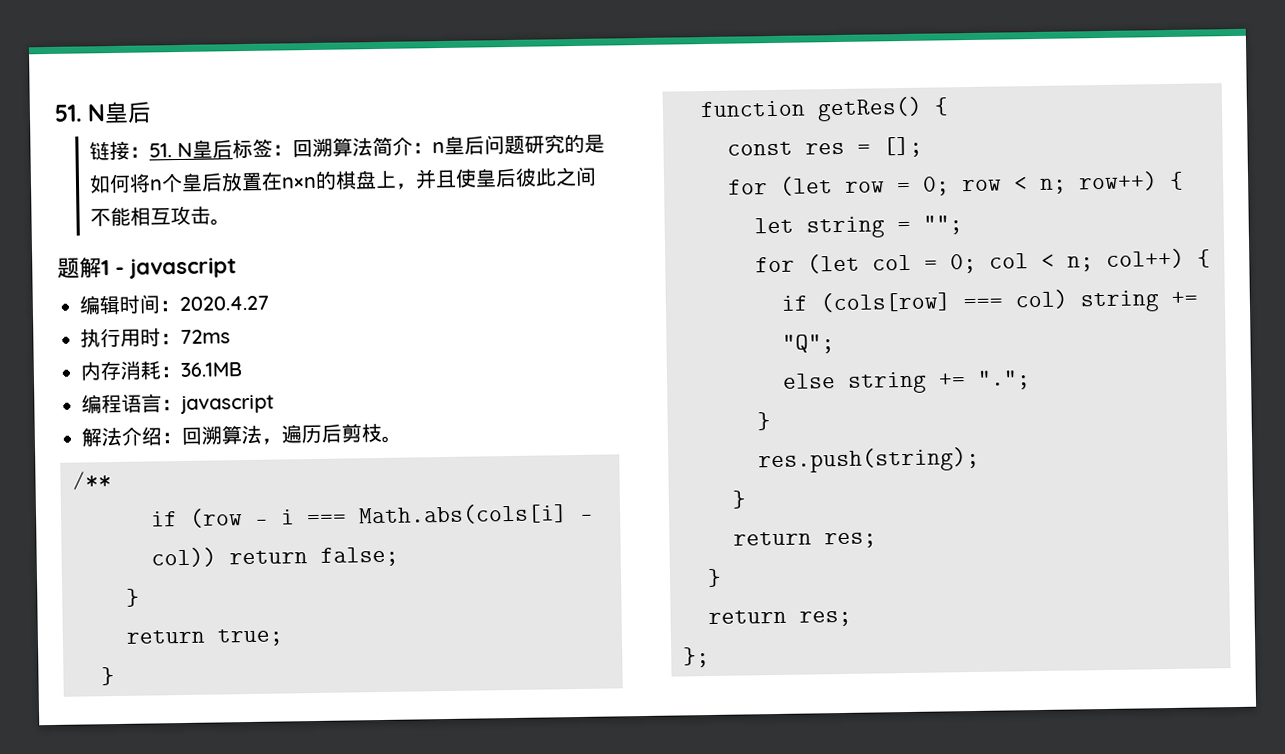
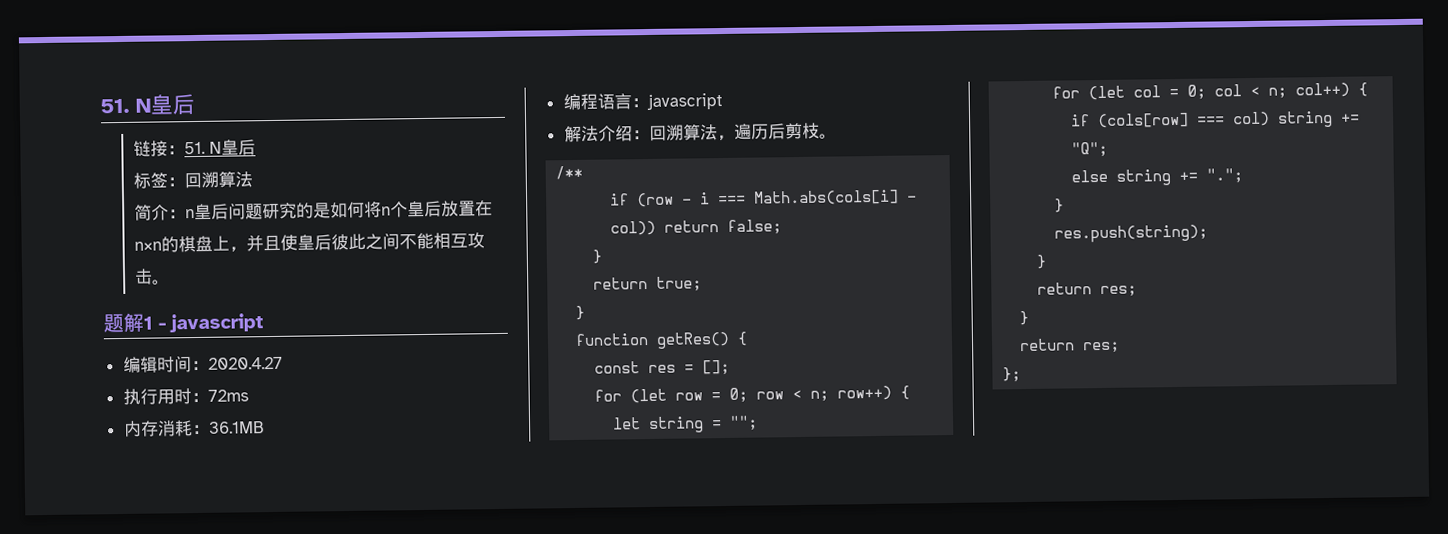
(234, 149) none -> (256, 147) //
(374, 147) none -> (253, 179) //

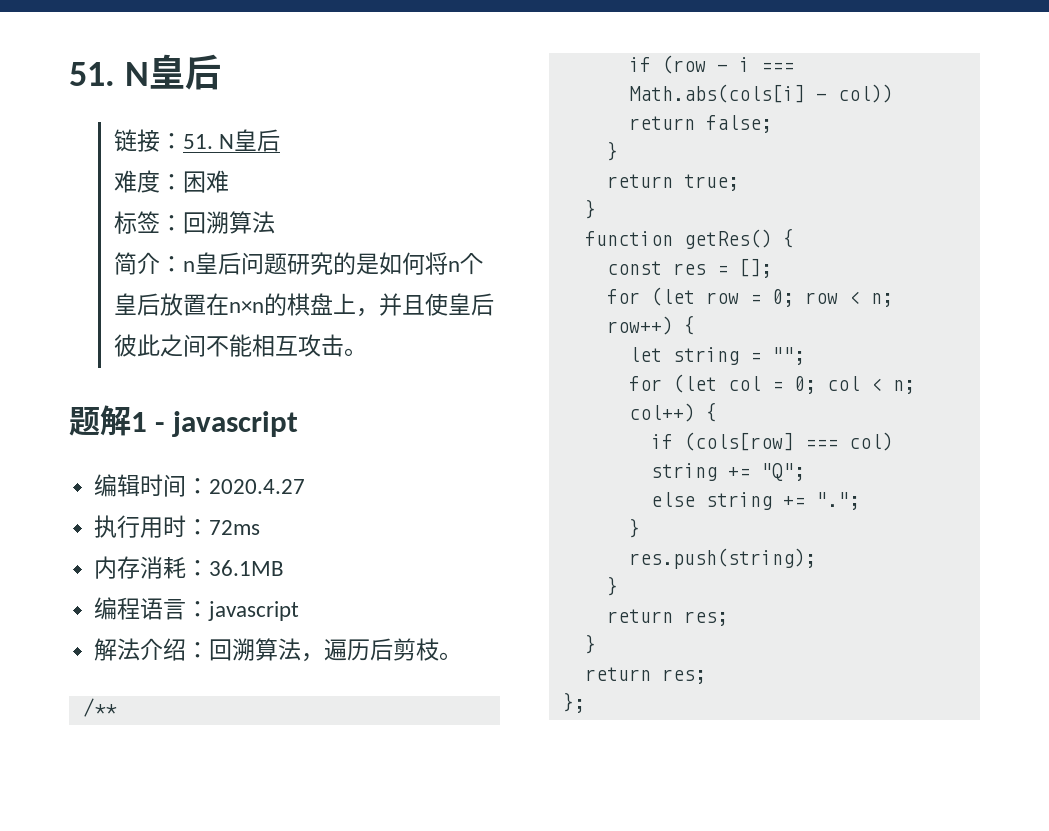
(256, 147) none -> [114,170,230,193] // 难度：困难

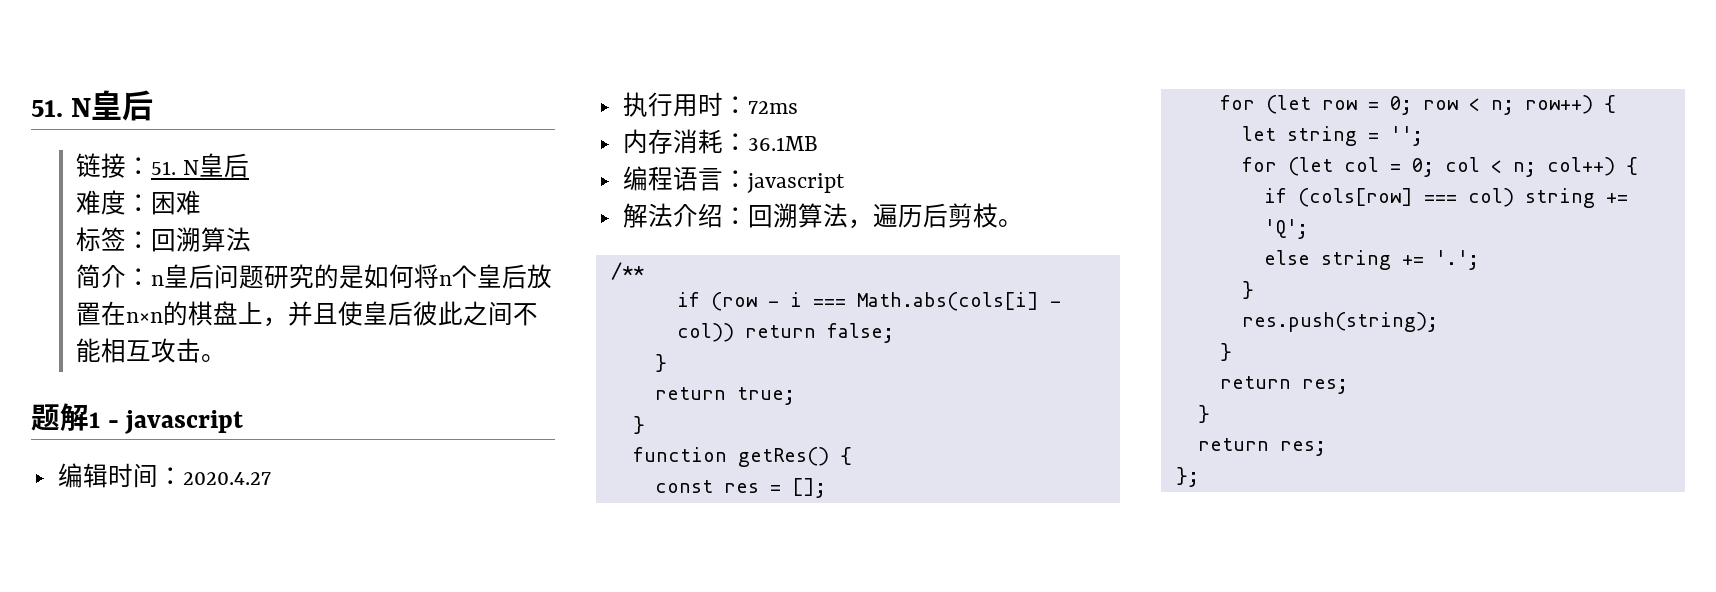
[771,347,805,365] ""; -> [1389,126,1423,146] '';
[760,463,805,481] "Q"; -> [1263,219,1308,239] 'Q';
[815,492,860,510] "."; -> [1434,250,1479,270] '.';

